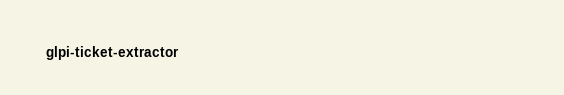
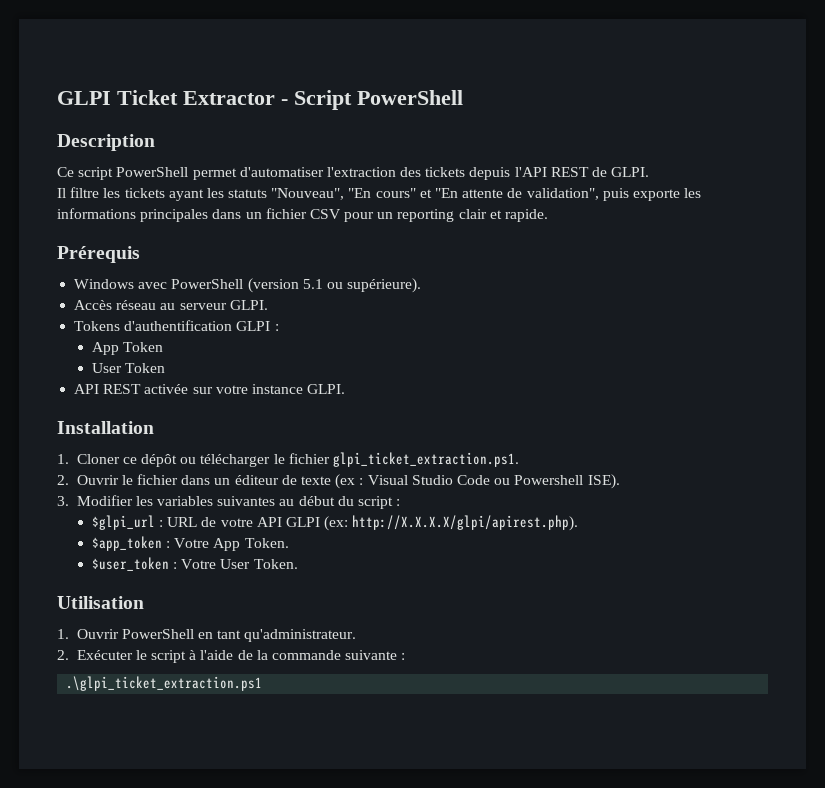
[46,46,179,60] glpi-ticket-extractor -> [57,90,463,110] [57,134,155,151] [57,167,650,180] [57,187,702,201] [57,208,549,222] [57,246,140,263] [74,278,422,293] [74,300,268,310] [74,320,279,331] [91,342,164,355] [91,363,166,373] [74,384,346,394] [57,421,154,434] [57,452,520,467] [57,474,620,489] [57,495,401,509] [91,515,579,531] [91,536,289,551] [91,557,298,571] [57,596,144,609] [57,629,357,642] [57,650,406,663] [66,676,263,691] GLPI Ticket Extractor - Script PowerShell // Description // Ce script PowerShell permet d'automatiser l'extraction des tickets depuis l'API REST de GLPI. // Il filtre les tickets ayant les statuts "Nouveau", "En cours" et "En attente de validation", puis exporte les informations principales dans un fichier CSV pour un reporting clair et rapide. // Prérequis // Windows avec PowerShell (version 5.1 ou supérieure). // Accès réseau au serveur GLPI. // Tokens d'authentification GLPI : // App Token // User Token // API REST activée sur votre instance GLPI. // Installation // 1. Cloner ce dépôt ou télécharger le fichier glpi_ticket_extraction.ps1. // 2. Ouvrir le fichier dans un éditeur de texte (ex : Visual Studio Code ou Powershell ISE). // 3. Modifier les variables suivantes au début du script : // $glpi_url : URL de votre API GLPI (ex: http://X.X.X.X/glpi/apirest.php). // $app_token : Votre App Token. // $user_token : Votre User Token. // Utilisation // 1. Ouvrir PowerShell en tant qu'administrateur. // 2. Exécuter le script à l'aide de la commande suivante : // .\glpi_ticket_extraction.ps1

